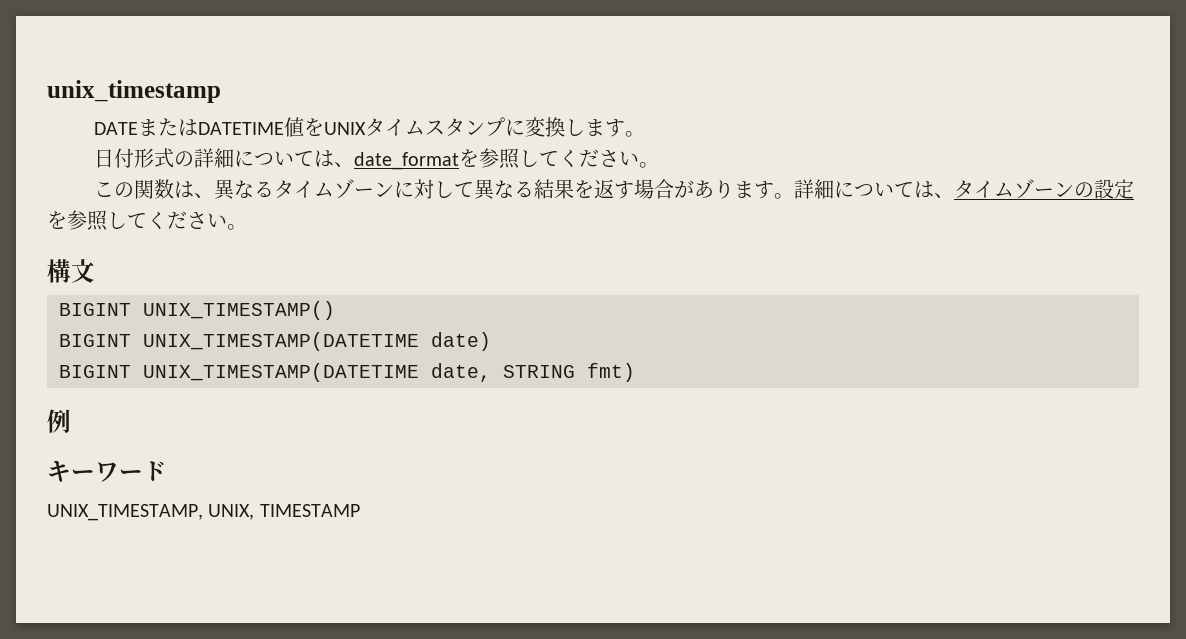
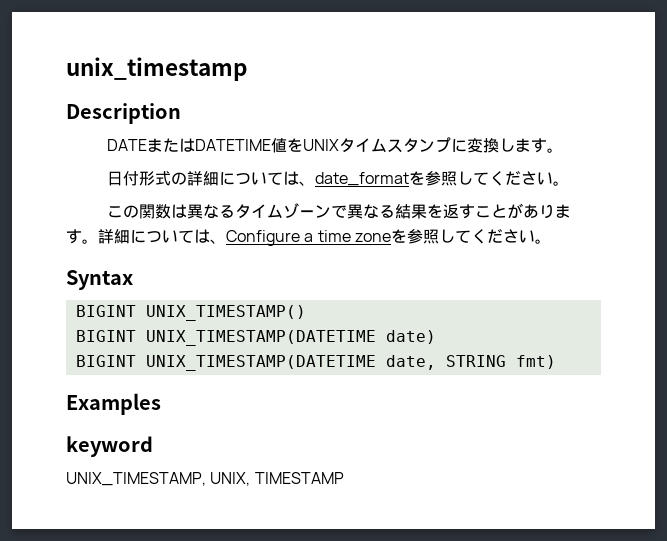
(221, 91) none -> [66,103,181,124] // Description
[193,193,214,198] 、 -> (187, 211) none
[393,179,474,199] に対して -> [330,205,347,218] で
[633,179,674,199] 場合 -> [474,204,507,218] こと
[953,179,1134,199] [47,210,247,231] [47,259,95,283] タイムゾーンの設定を参照してください。 // 構文 -> [226,229,551,246] [66,270,133,290] Configure a time zoneを参照してください。 // Syntax
[47,409,71,433] [47,460,167,482] 例 // キーワード -> [66,393,161,415] [66,436,153,457] Examples // keyword

